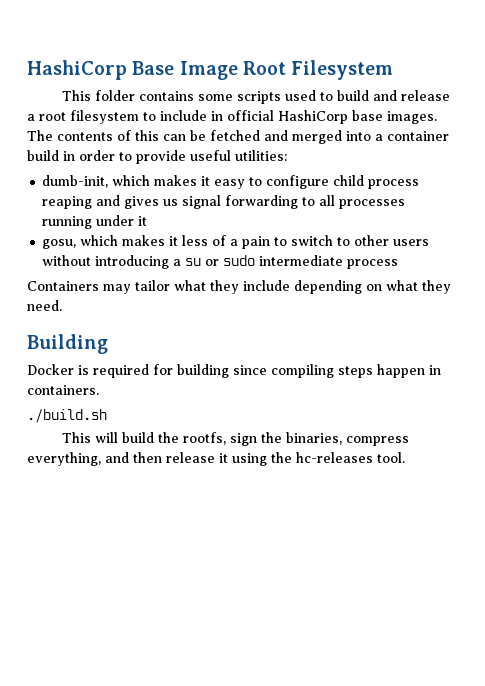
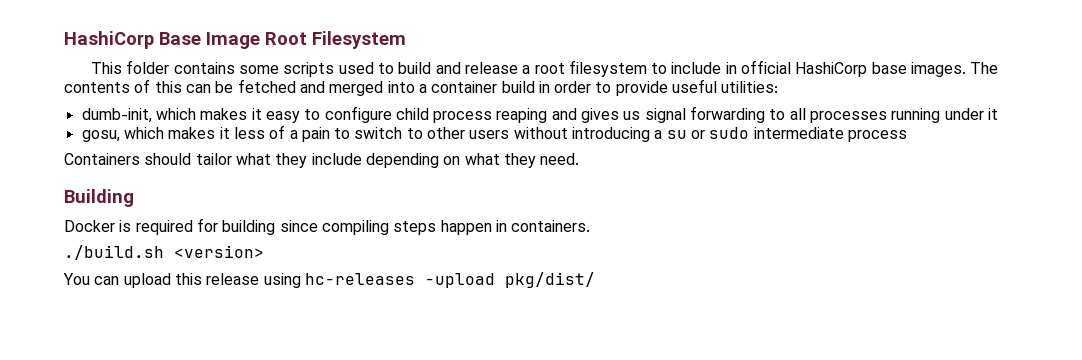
[103,284,131,294] may -> [144,153,192,165] should
[62,432,410,446] [27,452,405,466] // This will build the rootfs, sign the binaries, compress everything, and then release it using the hc-releases tool. -> [174,245,264,258] [63,272,595,288] <version> // You can upload this release using hc-releases -upload pkg/dist/

